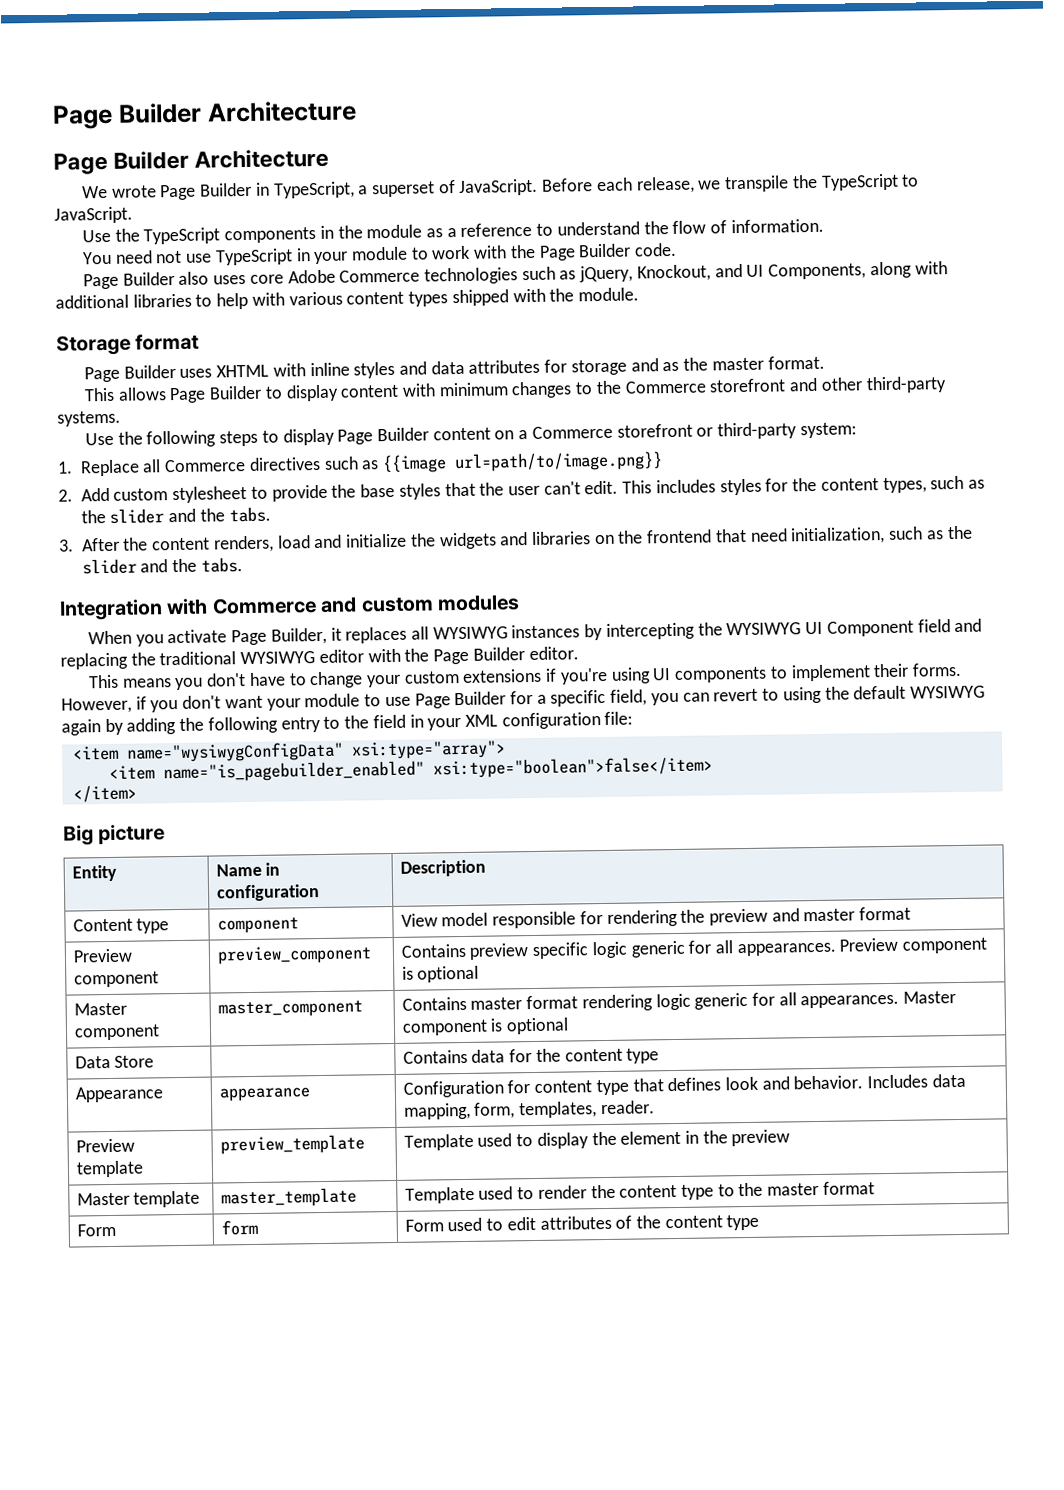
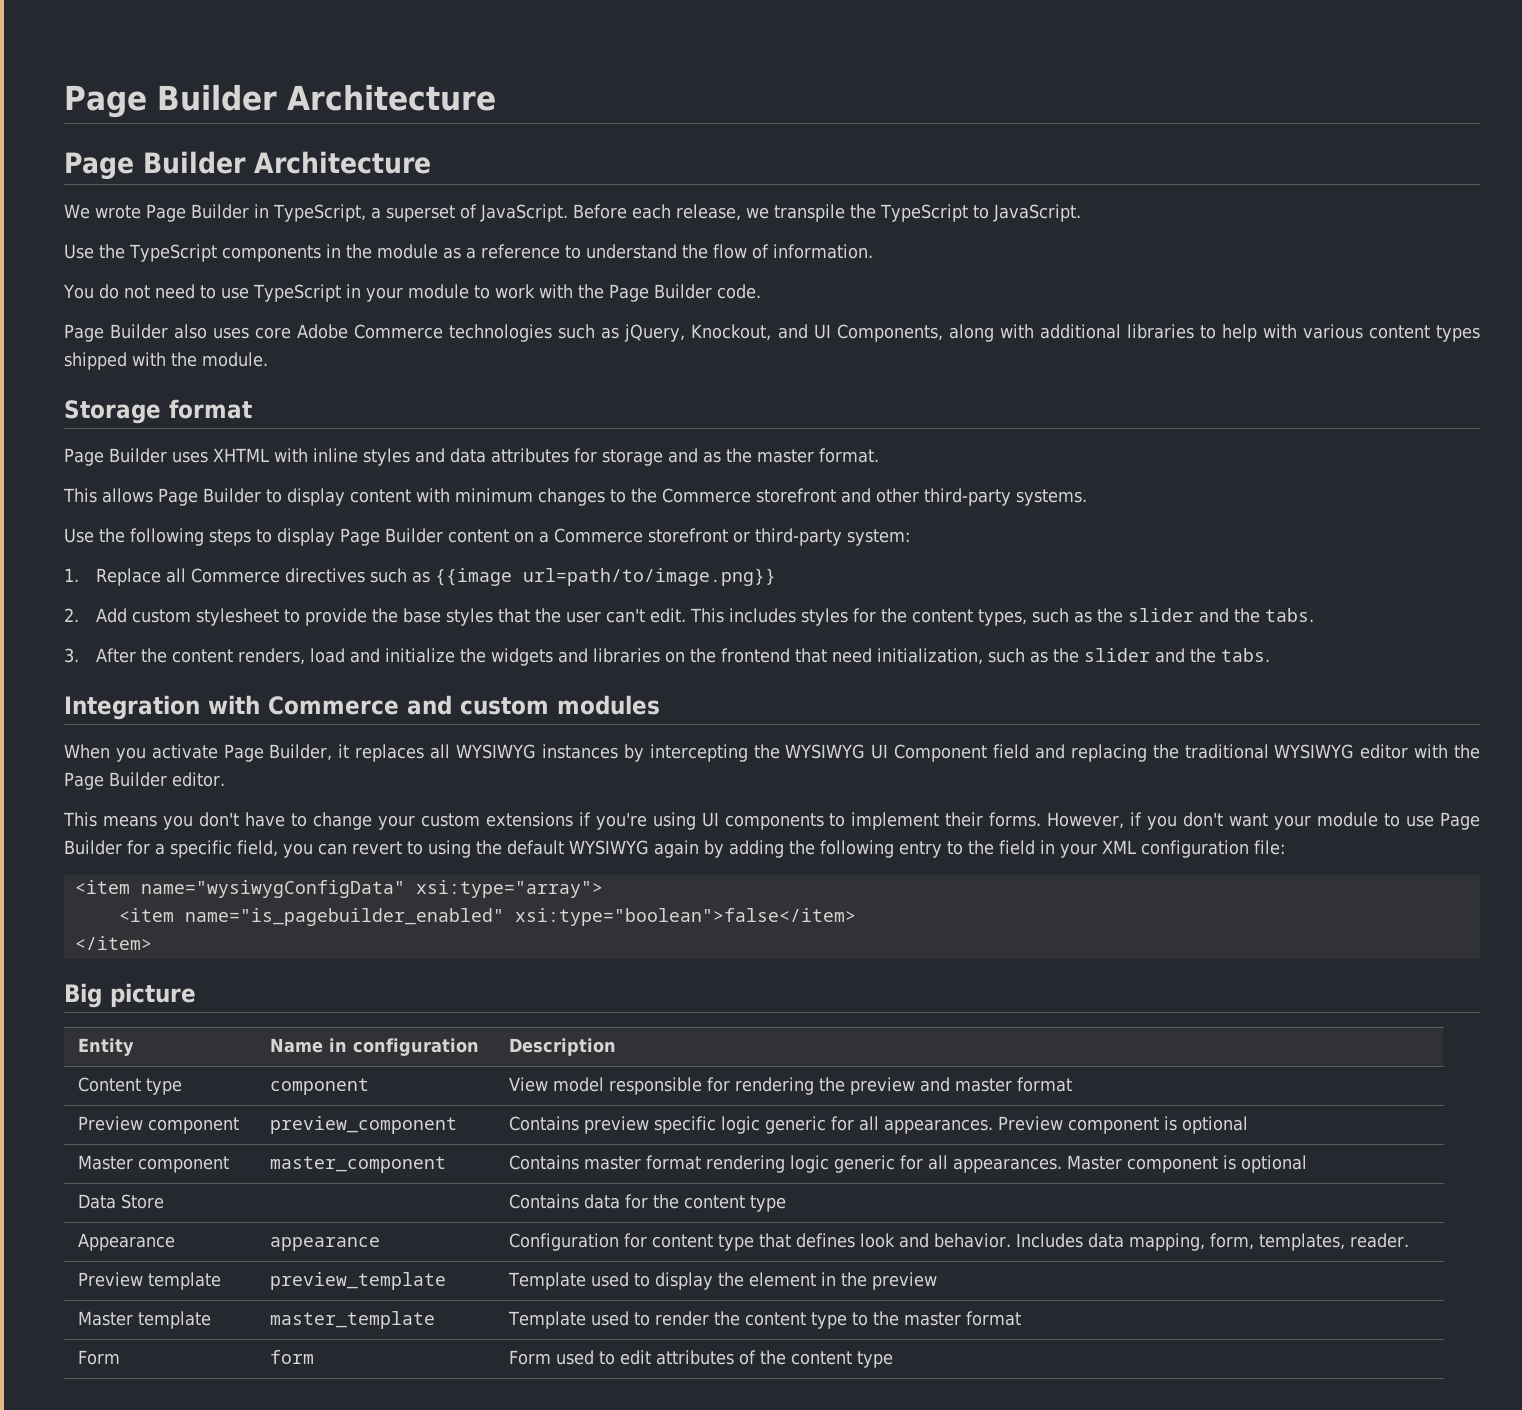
[114,250,183,264] need not -> [98,284,216,299] do not need to

